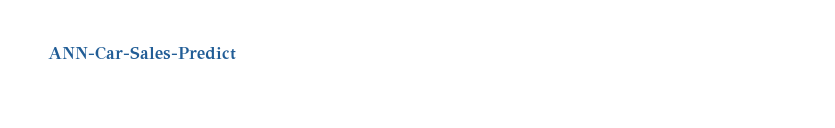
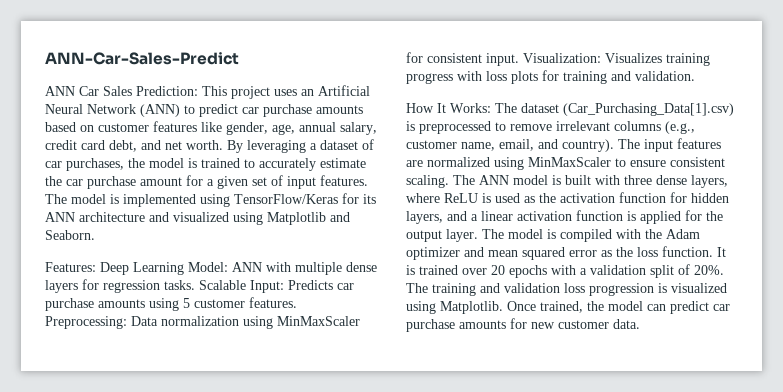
(236, 53) none -> [45,85,370,99] [45,104,363,117] [45,121,377,135] [45,139,374,153] [45,158,366,171] [45,175,368,189] [45,193,376,207] [45,212,350,225] [45,230,95,240] [45,262,377,275] [45,279,354,293] [45,297,297,311] [45,316,360,329] [406,52,710,66] [406,70,695,84] [406,103,734,116] [406,121,695,134] [406,138,721,152] [406,157,725,170] [406,175,728,188] [406,192,729,203] [406,210,723,224] [406,229,700,242] [406,246,726,260] [406,264,724,278] [406,283,727,296] [406,301,730,314] [406,318,640,332] // ANN Car Sales Prediction: This project uses an Artificial Neural Network (ANN) to predict car purchase amounts based on customer features like gender, age, annual salary, credit card debt, and net worth. By leveraging a dataset of car purchases, the model is trained to accurately estimate the car purchase amount for a given set of input features. The model is implemented using TensorFlow/Keras for its ANN architecture and visualized using Matplotlib and Seaborn. // Features: Deep Learning Model: ANN with multiple dense layers for regression tasks. Scalable Input: Predicts car purchase amounts using 5 customer features. Preprocessing: Data normalization using MinMaxScaler for consistent input. Visualization: Visualizes training progress with loss plots for training and validation. // How It Works: The dataset (Car_Purchasing_Data[1].csv) is preprocessed to remove irrelevant columns (e.g., customer name, email, and country). The input features are normalized using MinMaxScaler to ensure consistent scaling. The ANN model is built with three dense layers, where ReLU is used as the activation function for hidden layers, and a linear activation function is applied for the output layer. The model is compiled with the Adam optimizer and mean squared error as the loss function. It is trained over 20 epochs with a validation split of 20%. The training and validation loss progression is visualized using Matplotlib. Once trained, the model can predict car purchase amounts for new customer data.

